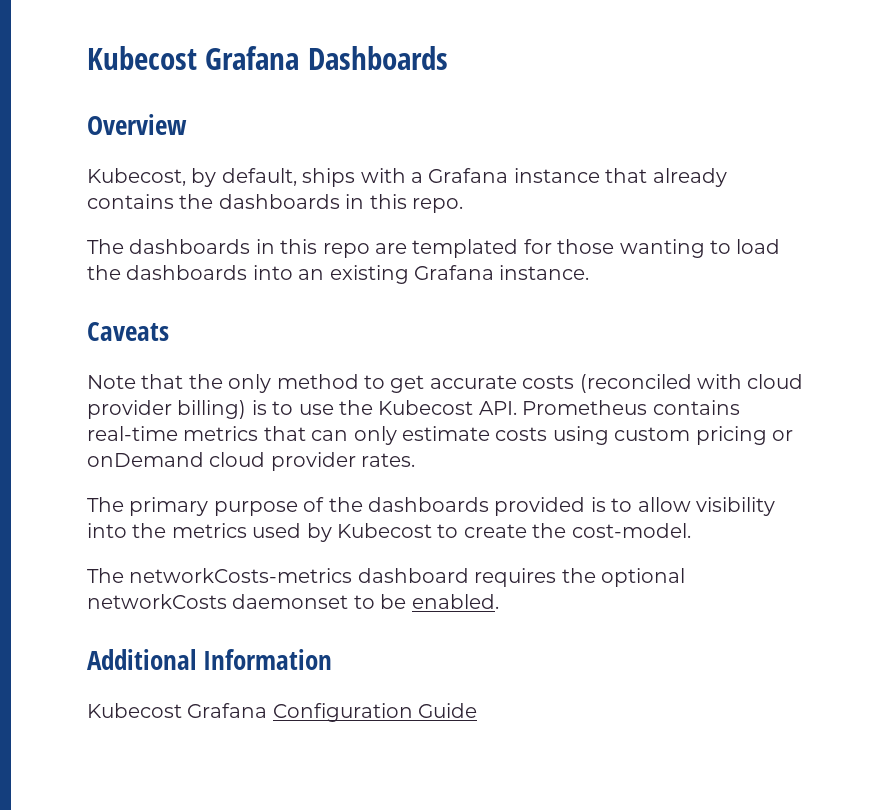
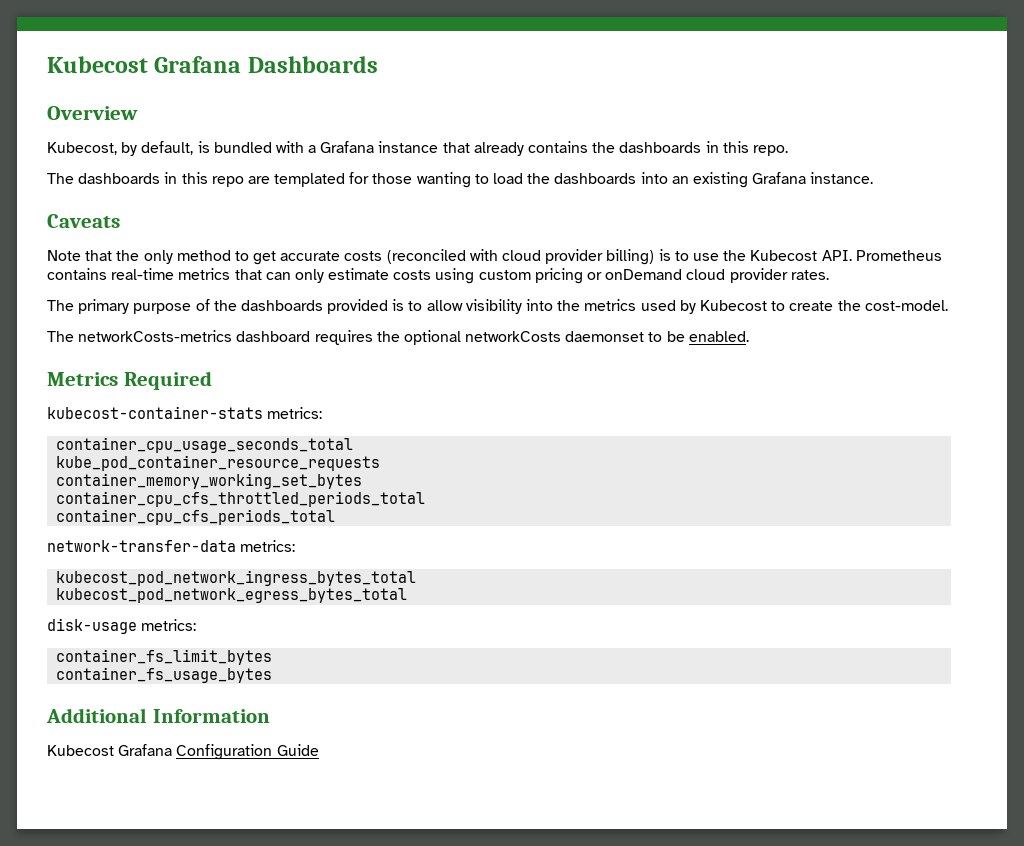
[302,168,356,187] ships -> [197,141,272,153] is bundled
(499, 601) none -> [47,371,212,390] [47,406,323,419] [56,437,354,453] [56,455,381,471] [56,473,363,489] [56,491,426,507] [56,509,336,525] [47,540,296,552] [56,570,417,586] [56,588,408,603] [47,618,197,634] [56,649,273,665] [56,667,273,683] // Metrics Required // kubecost-container-stats metrics: // container_cpu_usage_seconds_total // kube_pod_container_resource_requests // container_memory_working_set_bytes // container_cpu_cfs_throttled_periods_total // container_cpu_cfs_periods_total // network-transfer-data metrics: // kubecost_pod_network_ingress_bytes_total // kubecost_pod_network_egress_bytes_total // disk-usage metrics: // container_fs_limit_bytes // container_fs_usage_bytes

